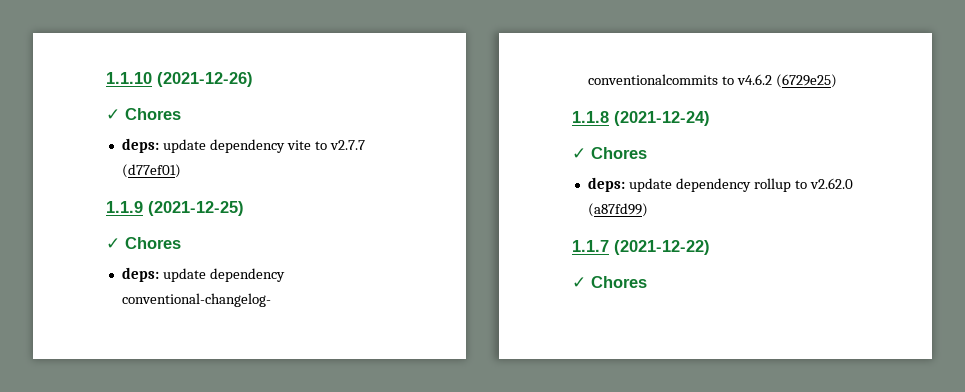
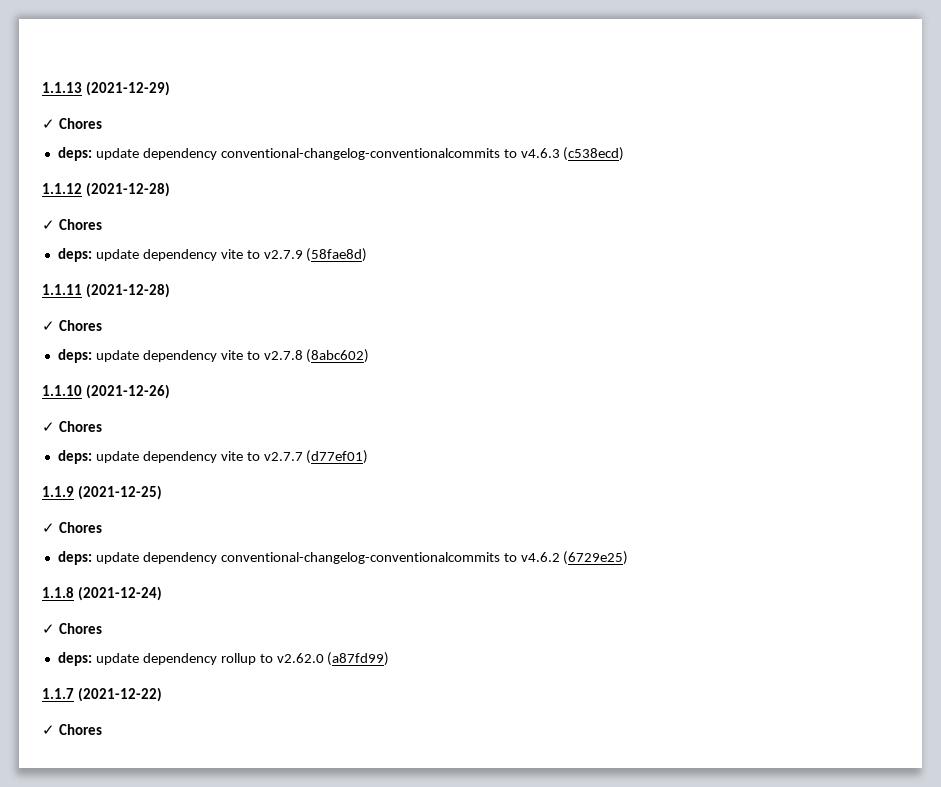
(106, 78) none -> [42,81,171,96] [42,118,103,129] [57,147,625,161] [42,182,171,197] [42,219,103,230] [57,248,368,262] [42,283,171,298] [42,320,103,331] [57,349,370,363] 1.1.13 (2021-12-29) // ✓ Chores // deps: update dependency conventional-changelog-conventionalcommits to v4.6.3 (c538ecd) // 1.1.12 (2021-12-28) // ✓ Chores // deps: update dependency vite to v2.7.9 (58fae8d) // 1.1.11 (2021-12-28) // ✓ Chores // deps: update dependency vite to v2.7.8 (8abc602) //

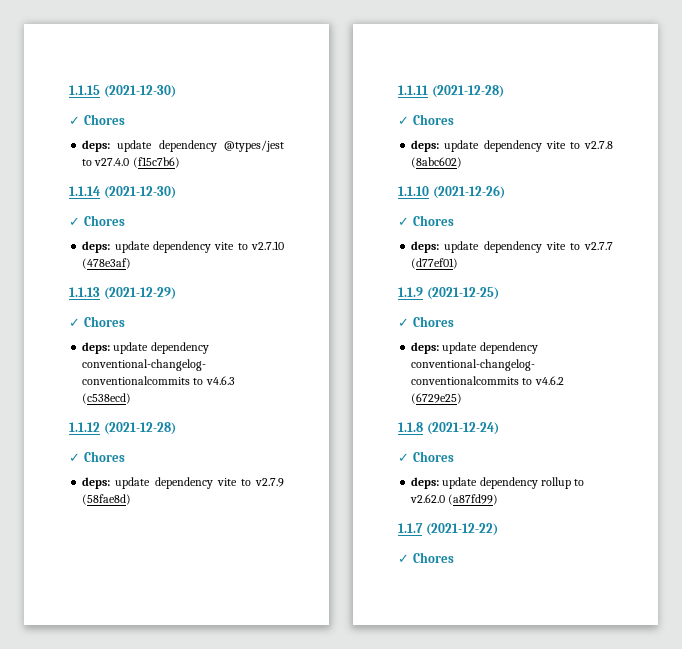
(42, 87) none -> [69,85,176,98] [69,114,125,125] [82,140,284,152] [82,157,180,168] [69,186,176,199] [69,215,125,226] [82,241,285,253] [82,258,132,269] 1.1.15 (2021-12-30) // ✓ Chores // deps: update dependency @types/jest to v27.4.0 (f15c7b6) // 1.1.14 (2021-12-30) // ✓ Chores // deps: update dependency vite to v2.7.10 (478e3af) //

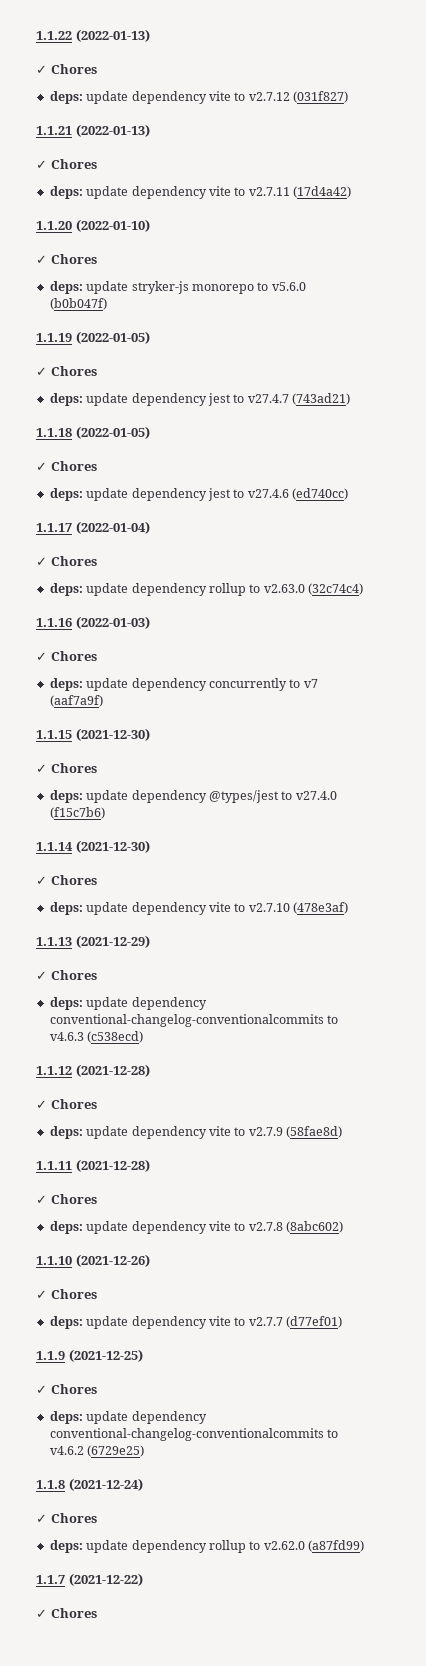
(69, 90) none -> [36,29,150,42] [36,64,97,74] [49,91,348,104] [36,124,150,137] [36,159,97,169] [49,186,351,199] [36,219,150,232] [36,254,97,264] [49,281,306,294] [49,298,107,310] [36,331,150,344] [36,366,97,376] [49,393,350,406] [36,426,150,439] [36,461,97,471] [49,488,348,501] [36,521,150,534] [36,556,97,566] [49,583,363,596] [36,616,150,629] [36,651,97,661] [49,678,318,691] [49,695,103,707] 1.1.22 (2022-01-13) // ✓ Chores // deps: update dependency vite to v2.7.12 (031f827) // 1.1.21 (2022-01-13) // ✓ Chores // deps: update dependency vite to v2.7.11 (17d4a42) // 1.1.20 (2022-01-10) // ✓ Chores // deps: update stryker-js monorepo to v5.6.0 (b0b047f) // 1.1.19 (2022-01-05) // ✓ Chores // deps: update dependency jest to v27.4.7 (743ad21) // 1.1.18 (2022-01-05) // ✓ Chores // deps: update dependency jest to v27.4.6 (ed740cc) // 1.1.17 (2022-01-04) // ✓ Chores // deps: update dependency rollup to v2.63.0 (32c74c4) // 1.1.16 (2022-01-03) // ✓ Chores // deps: update dependency concurrently to v7 (aaf7a9f) //

